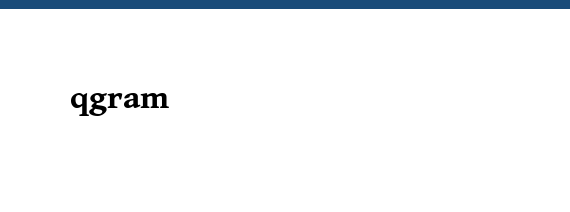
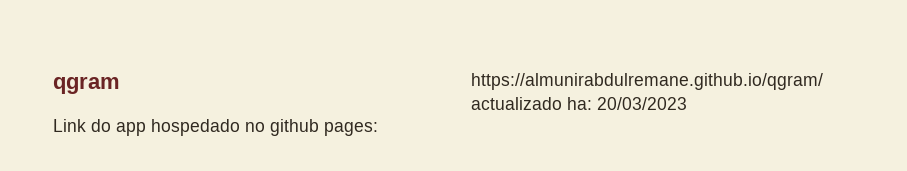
(169, 104) none -> [53,119,378,136] [471,73,823,90] [471,97,687,110] // Link do app hospedado no github pages: https://almunirabdulremane.github.io/qgram/ actualizado ha: 20/03/2023

